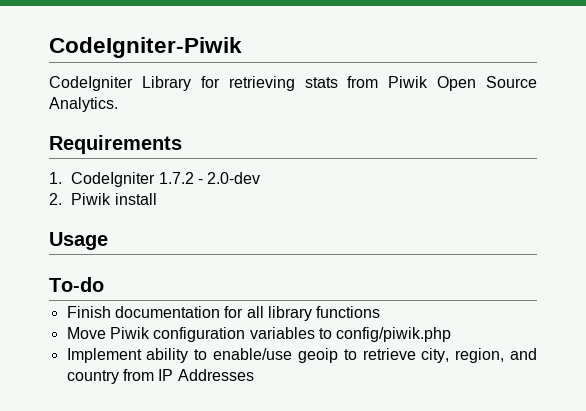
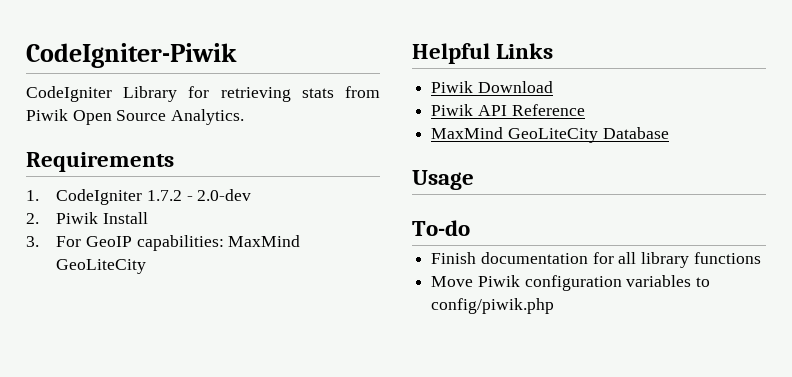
[114,193,157,205] install -> [102,212,148,224] [26,235,301,251] [56,259,147,274] [412,43,554,64] [431,81,553,93] [431,104,585,116] [431,127,669,143] Install // 3. For GeoIP capabilities: MaxMind GeoLiteCity // Helpful Links // Piwik Download // Piwik API Reference // MaxMind GeoLiteCity Database
[66,348,537,363] [66,369,254,384] // Implement ability to enable/use geoip to retrieve city, region, and country from IP Addresses -> (555, 306) none

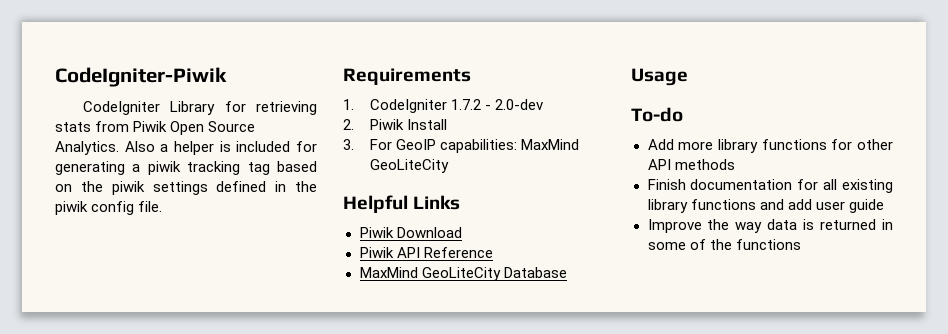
(245, 117) none -> [124,141,317,155] [55,161,317,175] [55,181,317,195] [55,201,163,215] Also a helper is included for generating a piwik tracking tag based on the piwik settings defined in the piwik config file.
(470, 228) none -> [647,139,893,153] [647,159,735,170] // Add more library functions for other API methods
[641,252,761,268] [431,275,711,291] [431,298,555,314] library functions // Move Piwik configuration variables to config/piwik.php -> [842,179,893,193] [647,199,884,213] [647,219,893,233] [647,239,801,250] existing library functions and add user guide // Improve the way data is returned in some of the functions

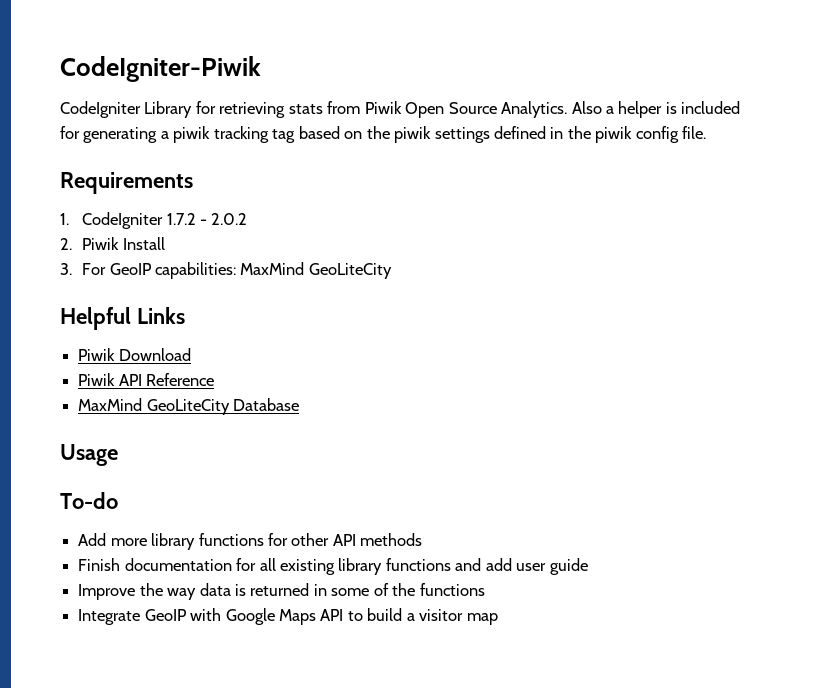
[494,99,543,110] 2.0-dev -> [211,213,248,225] 2.0.2
(801, 244) none -> [78,608,498,625] // Integrate GeoIP with Google Maps API to build a visitor map

